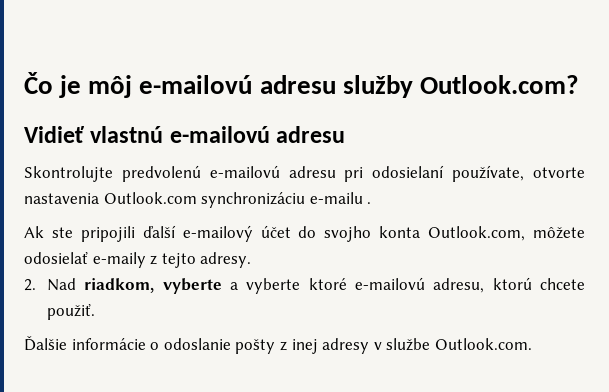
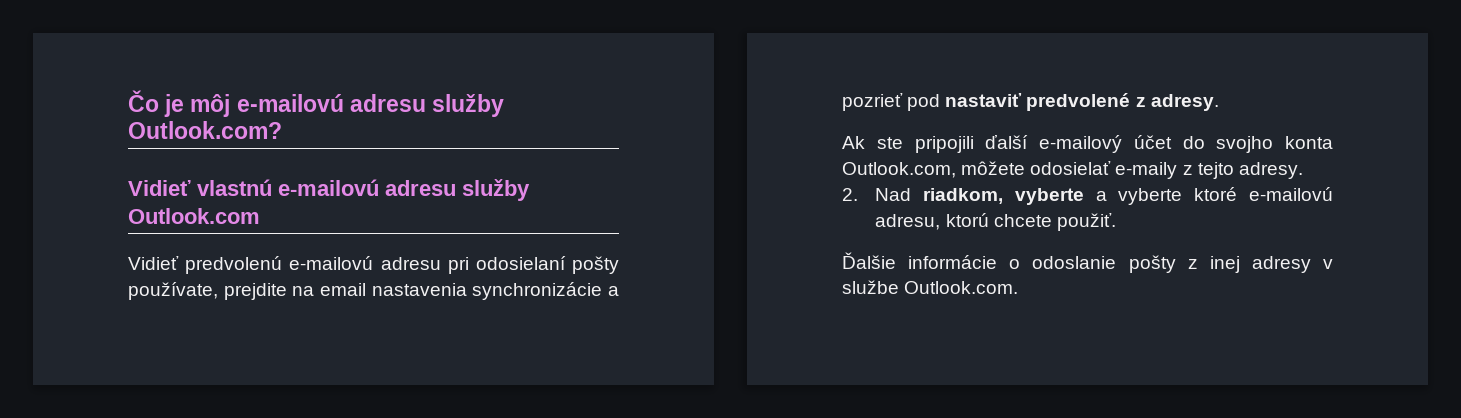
[24,166,113,182] // Skontrolujte -> [462,179,530,201] [128,208,260,224] [128,256,179,270] služby Outlook.com // Vidieť
[452,165,585,182] [24,192,372,208] používate, otvorte nastavenia Outlook.com synchronizáciu e-mailu . -> [572,256,620,274] [128,282,620,300] [842,93,1219,111] pošty používate, prejdite na email nastavenia synchronizácie a pozrieť pod nastaviť predvolené z adresy.

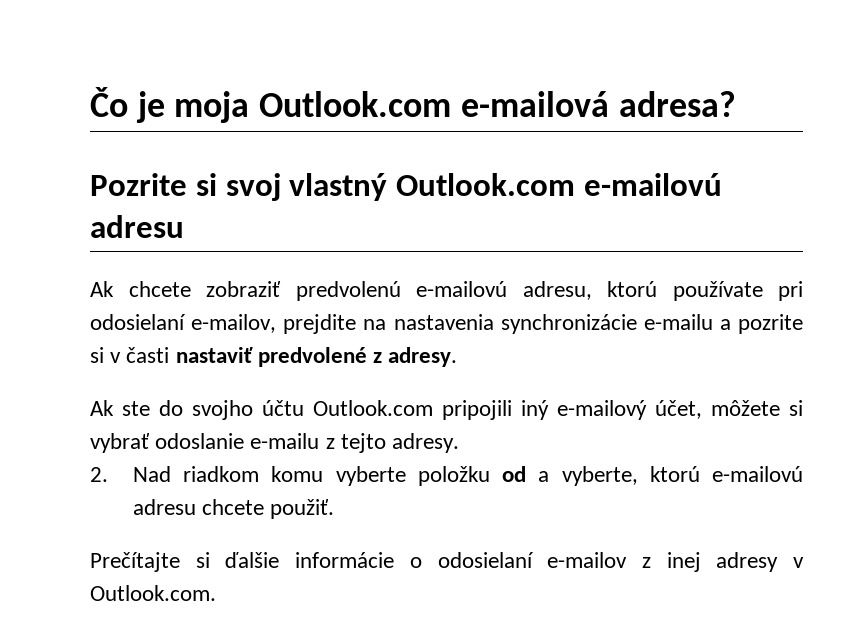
[190,94,505,117] [128,121,282,139] [128,179,530,201] [128,208,260,224] [128,256,620,274] [128,282,218,300] môj e-mailovú adresu služby Outlook.com? // Vidieť vlastnú e-mailovú adresu služby Outlook.com // Vidieť predvolenú e-mailovú adresu pri odosielaní pošty používate, -> [174,91,736,123] [90,173,722,201] [90,215,184,238] [90,281,803,301] [90,314,277,333] moja Outlook.com e-mailová adresa? // Pozrite si svoj vlastný Outlook.com e-mailovú adresu // Ak chcete zobraziť predvolenú e-mailovú adresu, ktorú používate pri odosielaní e-mailov,
[320,283,367,296] email -> (387, 324) none
[608,286,620,296] [842,93,941,111] a pozrieť pod -> [643,314,803,334] [90,347,170,363] e-mailu a pozrite si v časti
[914,135,1333,153] [842,161,1178,179] pripojili ďalší e-mailový účet do svojho konta Outlook.com, môžete odosielať e-maily -> [159,400,803,420] [90,433,320,453] do svojho účtu Outlook.com pripojili iný e-mailový účet, môžete si vybrať odoslanie e-mailu
[923,187,1333,205] [875,213,1116,231] [842,252,1176,273] riadkom, vyberte a vyberte ktoré e-mailovú adresu, ktorú chcete použiť. // Ďalšie informácie o odoslanie pošty -> [183,466,803,486] [132,499,335,519] [90,552,628,572] riadkom komu vyberte položku od a vyberte, ktorú e-mailovú adresu chcete použiť. // Prečítajte si ďalšie informácie o odosielaní e-mailov
[842,280,899,294] službe -> (805, 562) none

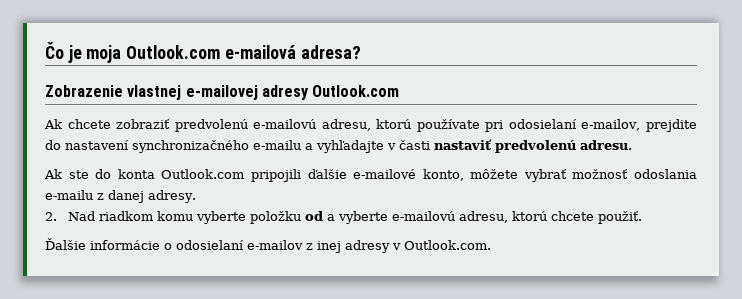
[90,173,722,201] [90,215,184,238] Pozrite si svoj vlastný Outlook.com e-mailovú adresu -> [45,85,400,100] Zobrazenie vlastnej e-mailovej adresy Outlook.com
[363,314,803,334] [90,347,458,367] [90,400,803,420] [90,433,245,453] na nastavenia synchronizácie e-mailu a pozrite si v časti nastaviť predvolené z adresy. // Ak ste do svojho účtu Outlook.com pripojili iný e-mailový účet, môžete si vybrať odoslanie -> [45,139,632,153] [44,169,697,182] do nastavení synchronizačného e-mailu a vyhľadajte v časti nastaviť predvolenú adresu. // Ak ste do konta Outlook.com pripojili ďalšie e-mailové konto, môžete vybrať možnosť odoslania
[340,433,386,453] tejto -> [108,190,144,203] danej
[561,466,803,486] [132,499,196,515] vyberte, ktorú e-mailovú adresu -> [338,211,548,224] vyberte e-mailovú adresu, ktorú
[90,552,280,572] Prečítajte si ďalšie -> [45,238,86,250] Ďalšie

